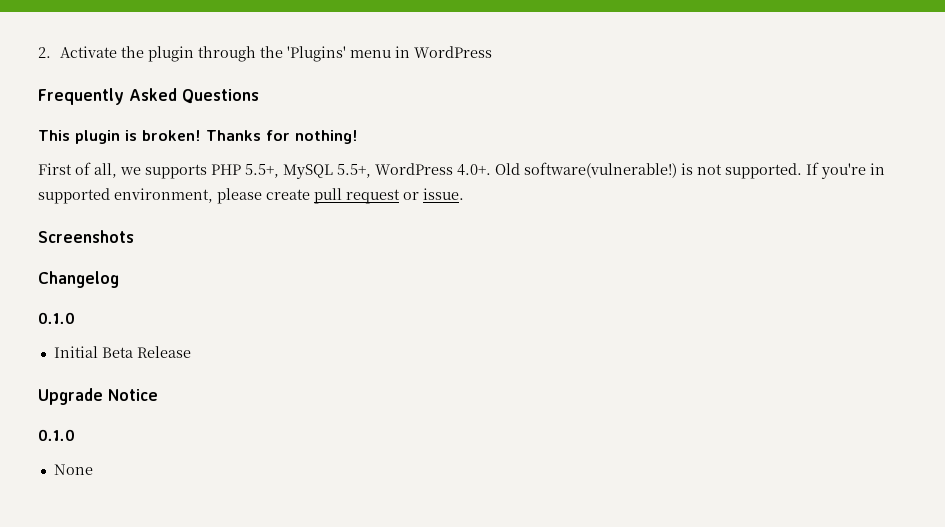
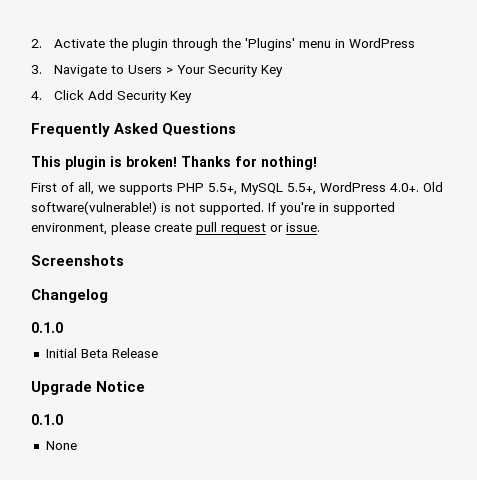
(492, 52) none -> [31,65,284,77] [31,90,193,103] // 3. Navigate to Users > Your Security Key // 4. Click Add Security Key

